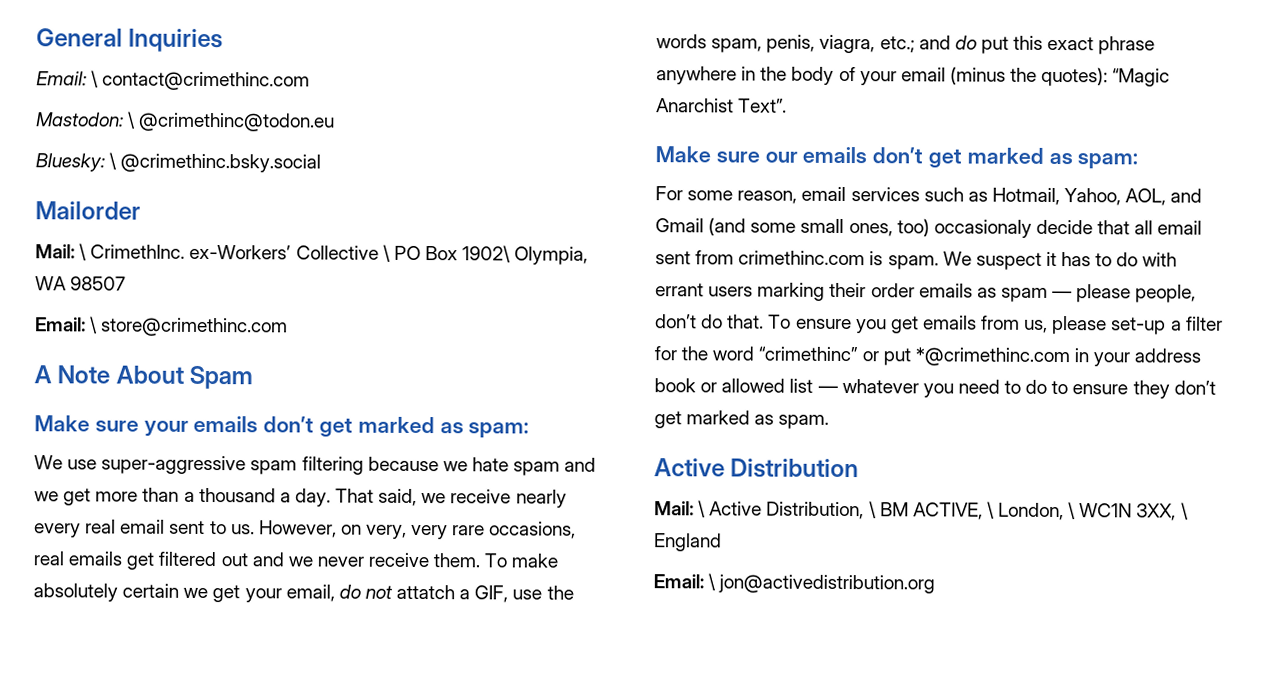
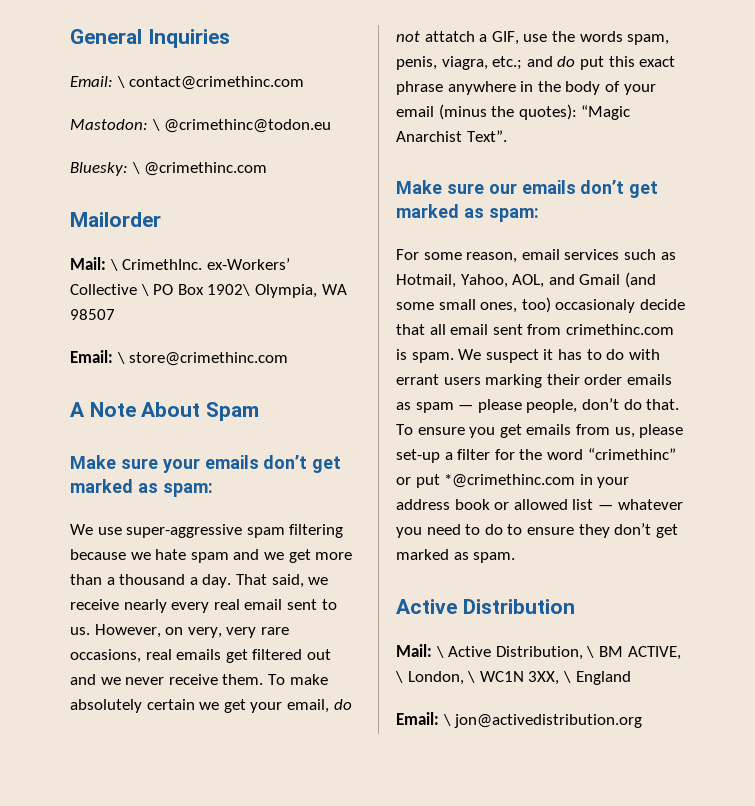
[120,153,322,173] @crimethinc.bsky.social -> [144,162,268,176] @crimethinc.com

